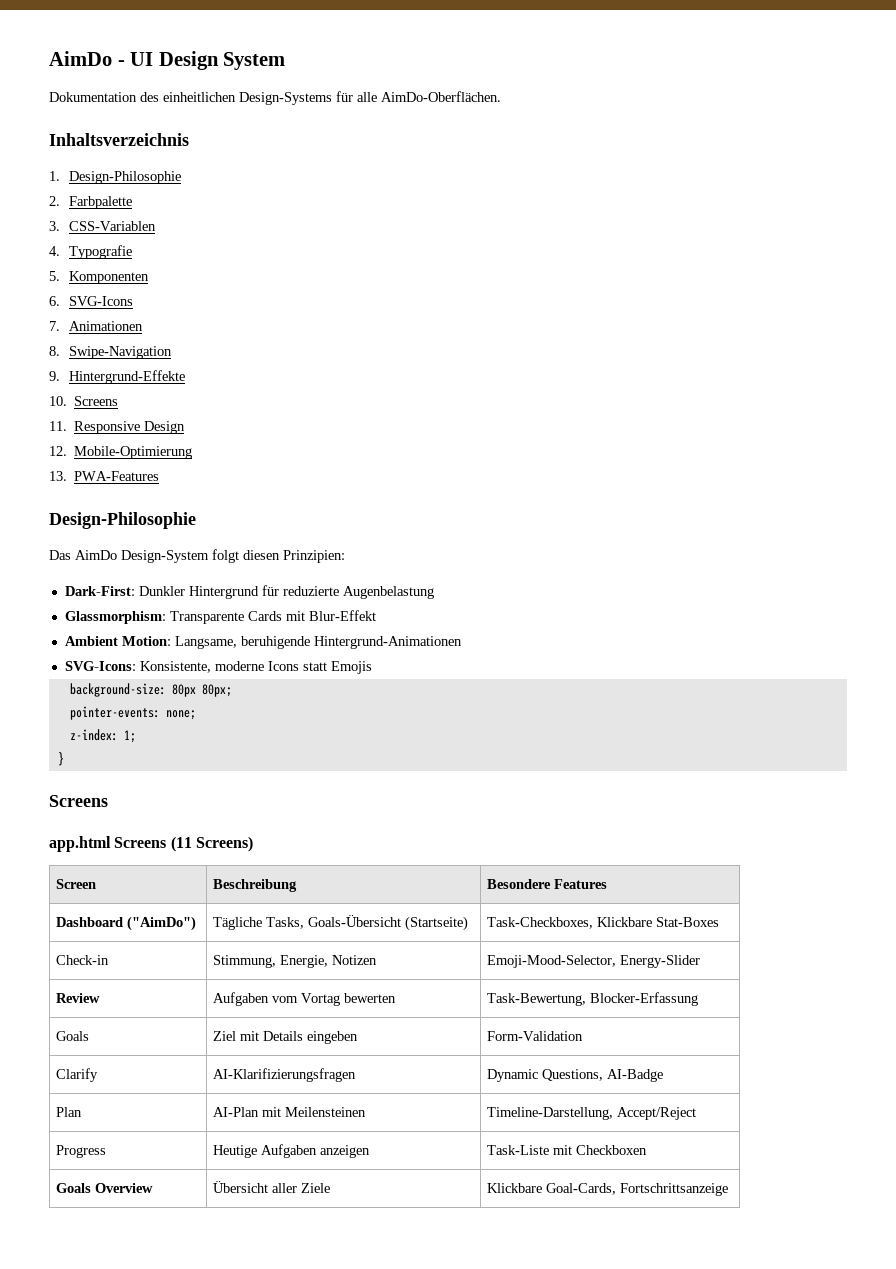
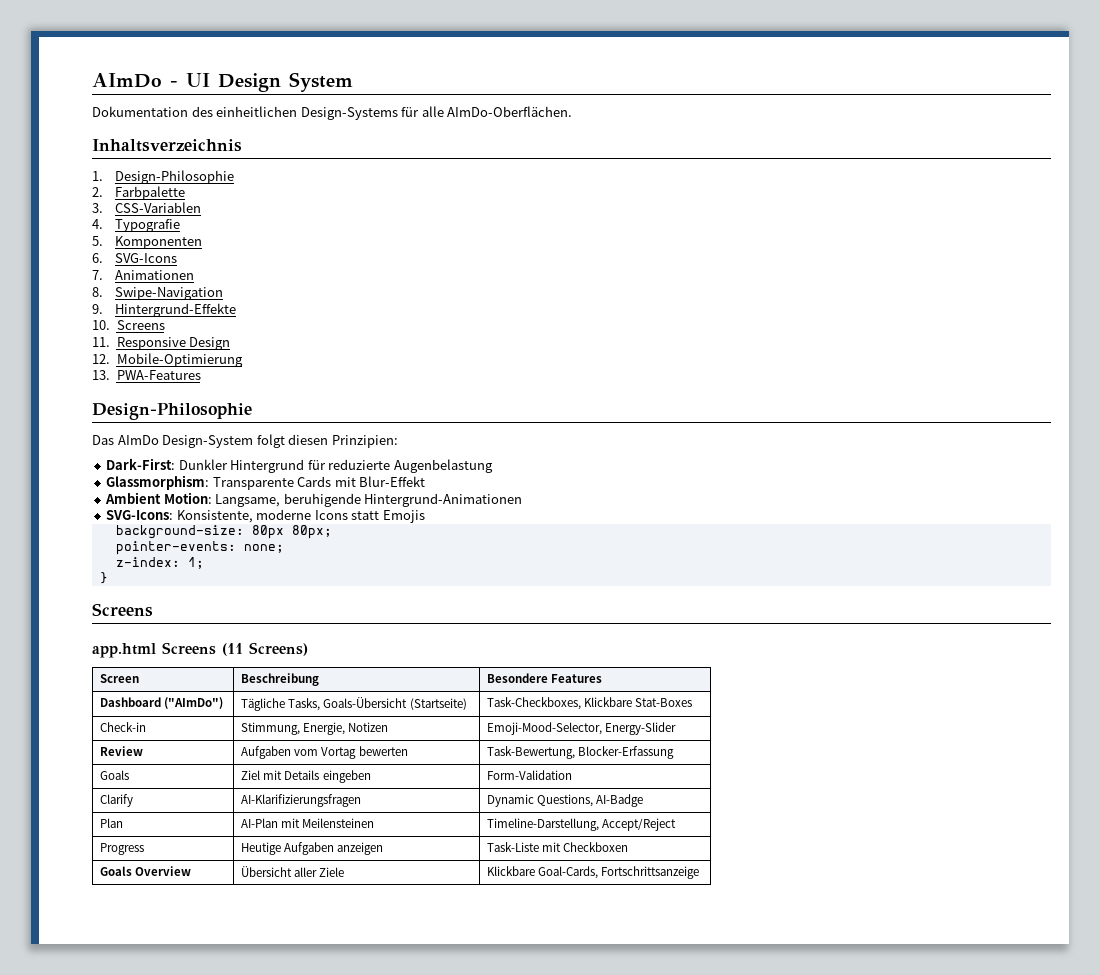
[49,51,112,66] AimDo -> [92,73,162,88] AImDo
[381,91,501,102] AimDo-Oberflächen. -> [447,106,573,117] AImDo-Oberflächen.
[75,550,117,560] AimDo -> [117,435,159,445] AImDo
[127,916,197,931] ("AimDo") -> [164,697,224,709] ("AImDo")

